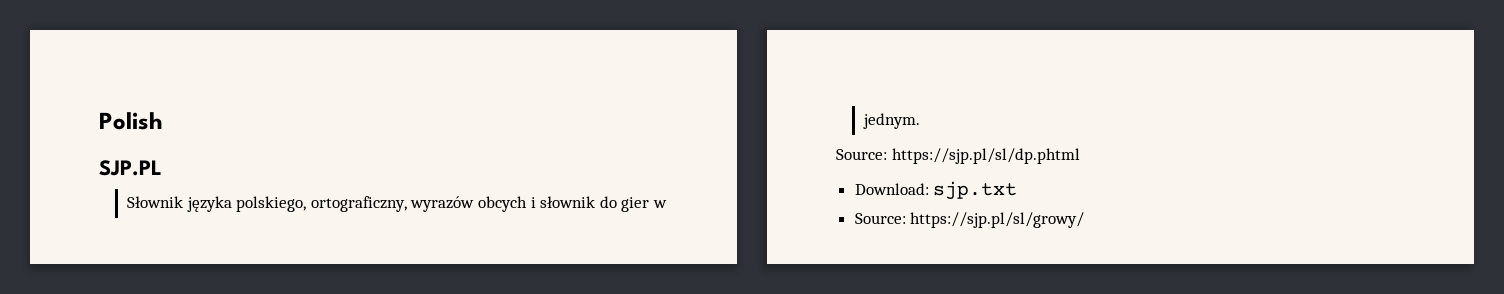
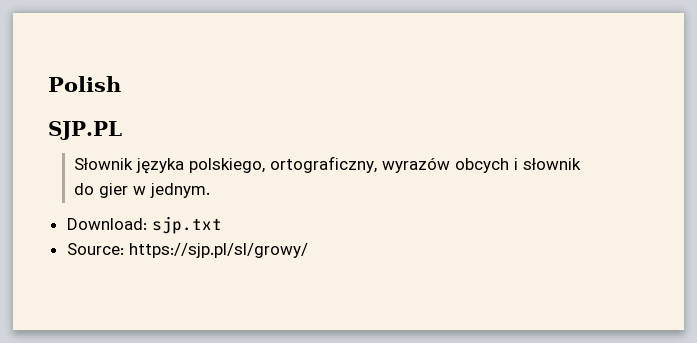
[836,148,1080,164] // Source: https://sjp.pl/sl/dp.phtml -> (211, 190) none

